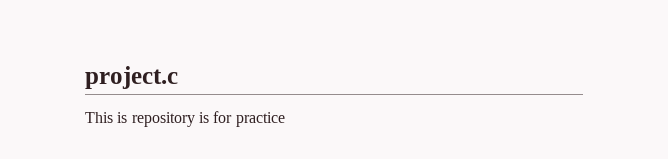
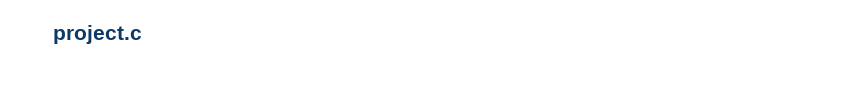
[85,111,285,127] // This is repository is for practice -> (142, 34) none

